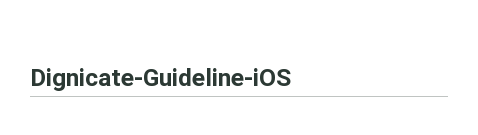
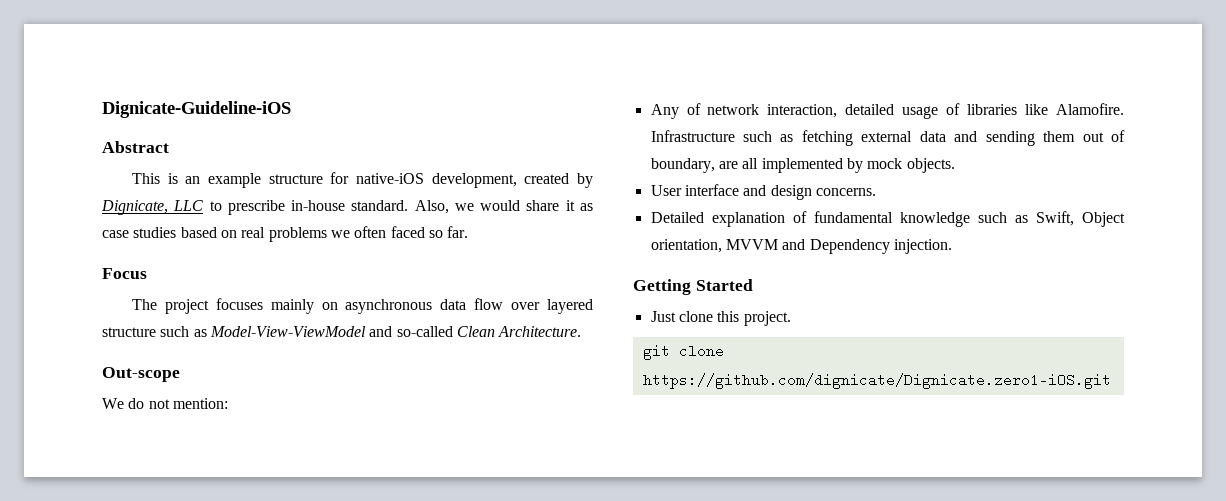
(291, 79) none -> [102,141,169,153] [132,172,593,188] [101,200,593,215] [102,226,469,242] [102,268,147,279] [132,298,594,314] [102,326,582,337] [102,367,180,382] [102,398,228,409] [650,103,1124,119] [650,130,1125,146] [650,158,955,173] [650,184,876,200] [650,211,1125,227] [650,239,952,254] [633,279,753,295] [650,311,791,326] [642,344,724,360] [642,373,1111,389] // Abstract // This is an example structure for native-iOS development, created by Dignicate, LLC to prescribe in-house standard. Also, we would share it as case studies based on real problems we often faced so far. // Focus // The project focuses mainly on asynchronous data flow over layered structure such as Model-View-ViewModel and so-called Clean Architecture. // Out-scope // We do not mention: // Any of network interaction, detailed usage of libraries like Alamofire. Infrastructure such as fetching external data and sending them out of boundary, are all implemented by mock objects. // User interface and design concerns. // Detailed explanation of fundamental knowledge such as Swift, Object orientation, MVVM and Dependency injection. // Getting Started // Just clone this project. // git clone https://github.com/dignicate/Dignicate.zero1-iOS.git

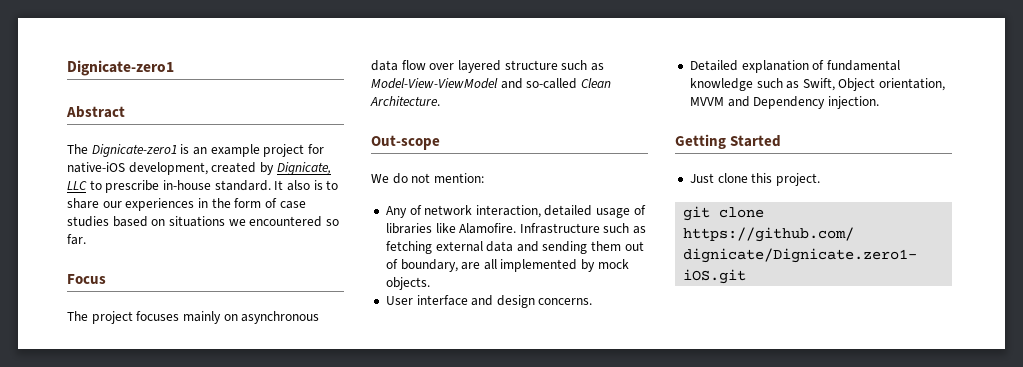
[102,101,291,118] Dignicate-Guideline-iOS -> [67,60,174,76] Dignicate-zero1
[132,173,161,184] This -> [67,144,177,157] The Dignicate-zero1
[268,174,323,184] structure -> [263,144,305,157] project
[414,200,593,214] [102,226,425,242] Also, we would share it as case studies based on real problems we often faced -> [274,180,339,191] [67,198,306,211] [67,216,323,227] It also is to share our experiences in the form of case studies based on situations we encountered

